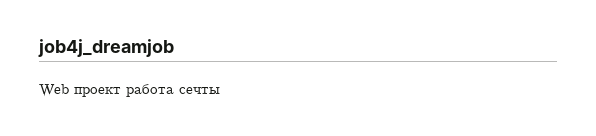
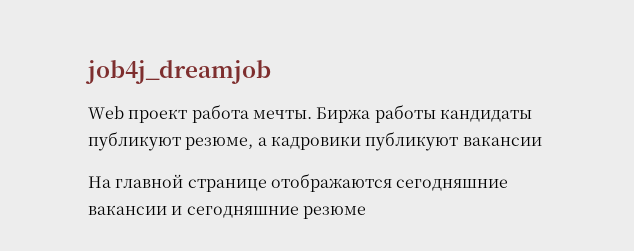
[179,87,220,94] сечты -> [252,104,532,123] [88,131,542,151] [88,173,509,192] [88,205,366,219] мечты. Биржа работы кандидаты публикуют резюме, а кадровики публикуют вакансии // На главной странице отображаются сегодняшние вакансии и сегодняшние резюме

